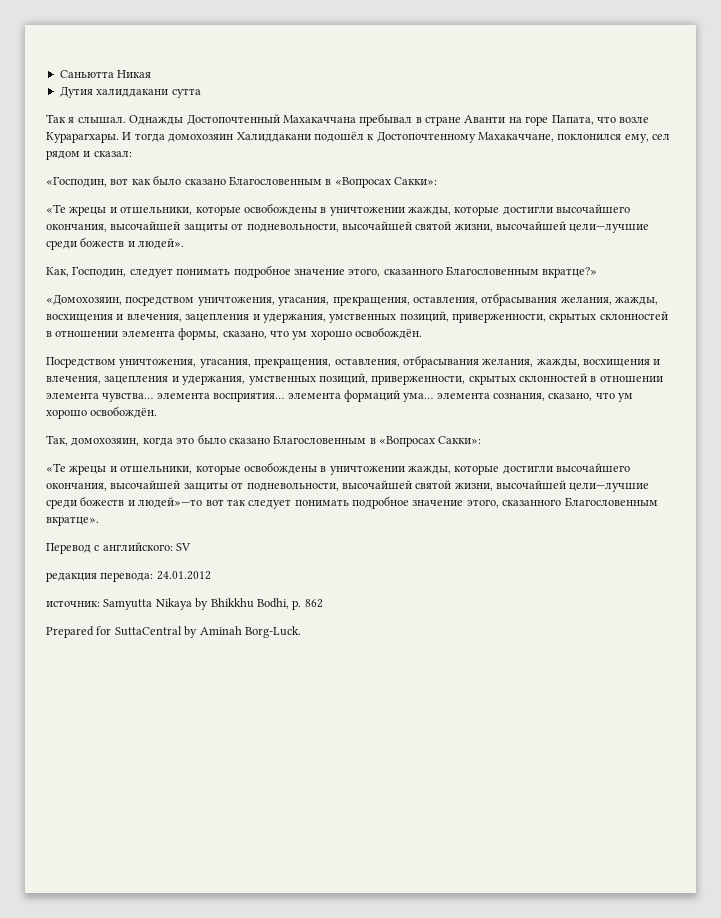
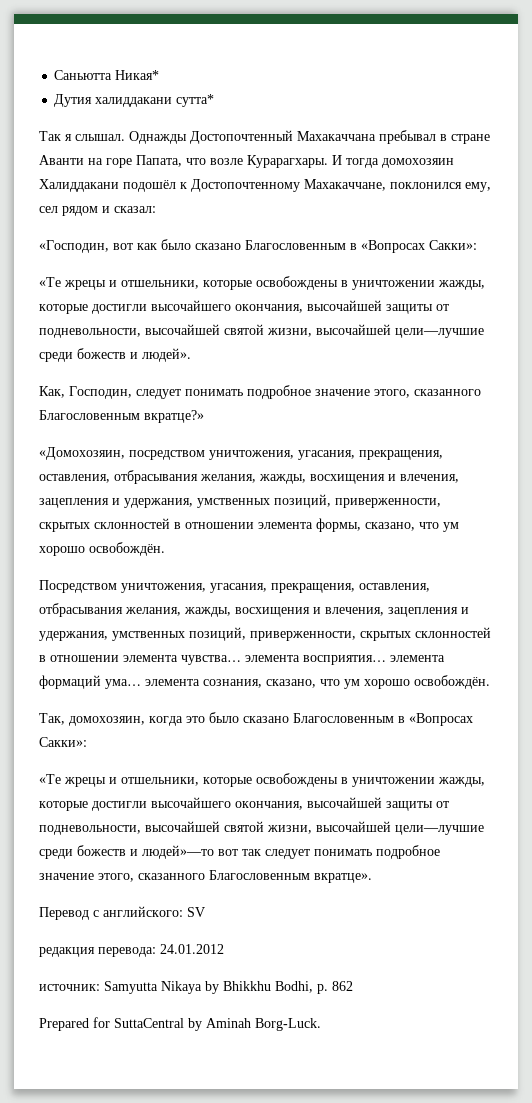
[117,70,152,78] Никая -> [115,70,160,80] Никая*
[171,88,201,98] сутта -> [176,94,215,107] сутта*

